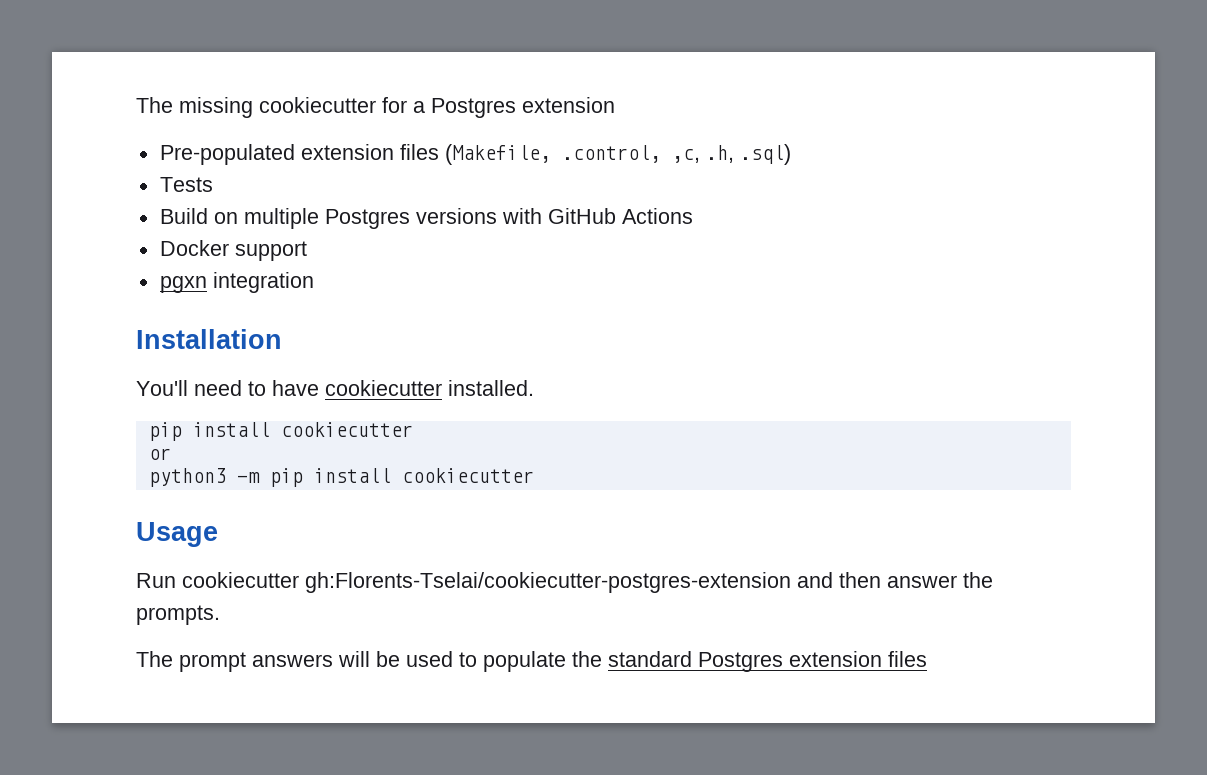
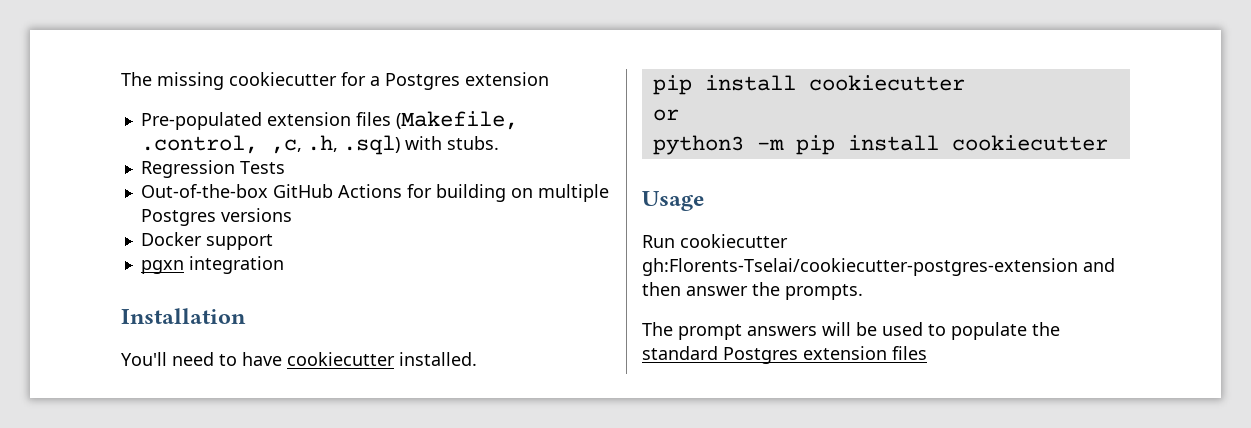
[159,177,213,192] [159,208,208,224] // Tests // Build -> [404,136,499,150] [140,160,285,178] [140,184,506,202] with stubs. // Regression Tests // Out-of-the-box GitHub Actions for building
[501,208,693,224] with GitHub Actions -> (292, 215) none

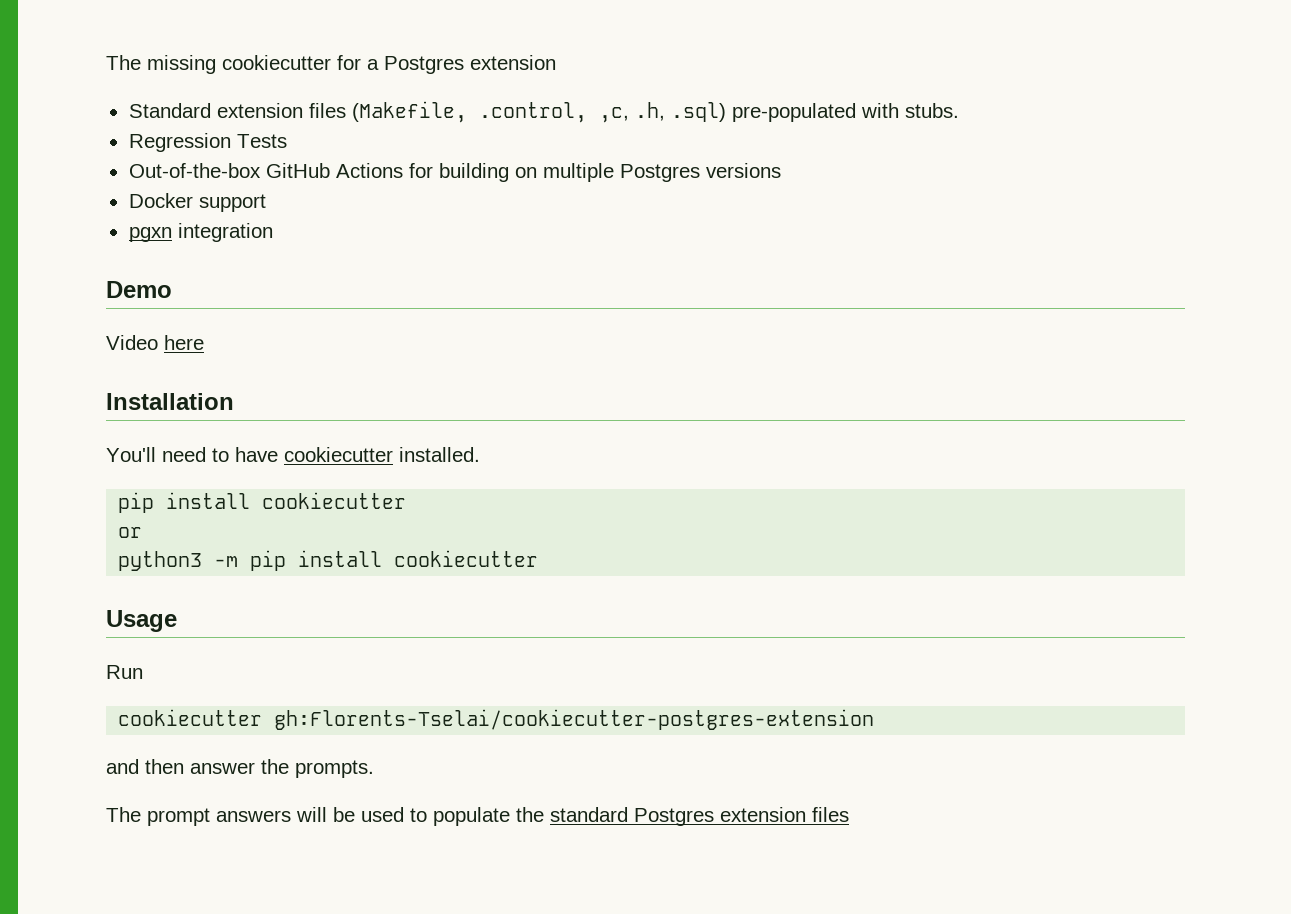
[140,112,262,130] Pre-populated -> [128,103,211,118] Standard
(400, 145) none -> [731,103,856,122] pre-populated
(284, 265) none -> [106,281,172,298] [106,335,204,350] // Demo // Video here
(675, 241) none -> (143, 672) //
(1078, 267) none -> (875, 719) //

